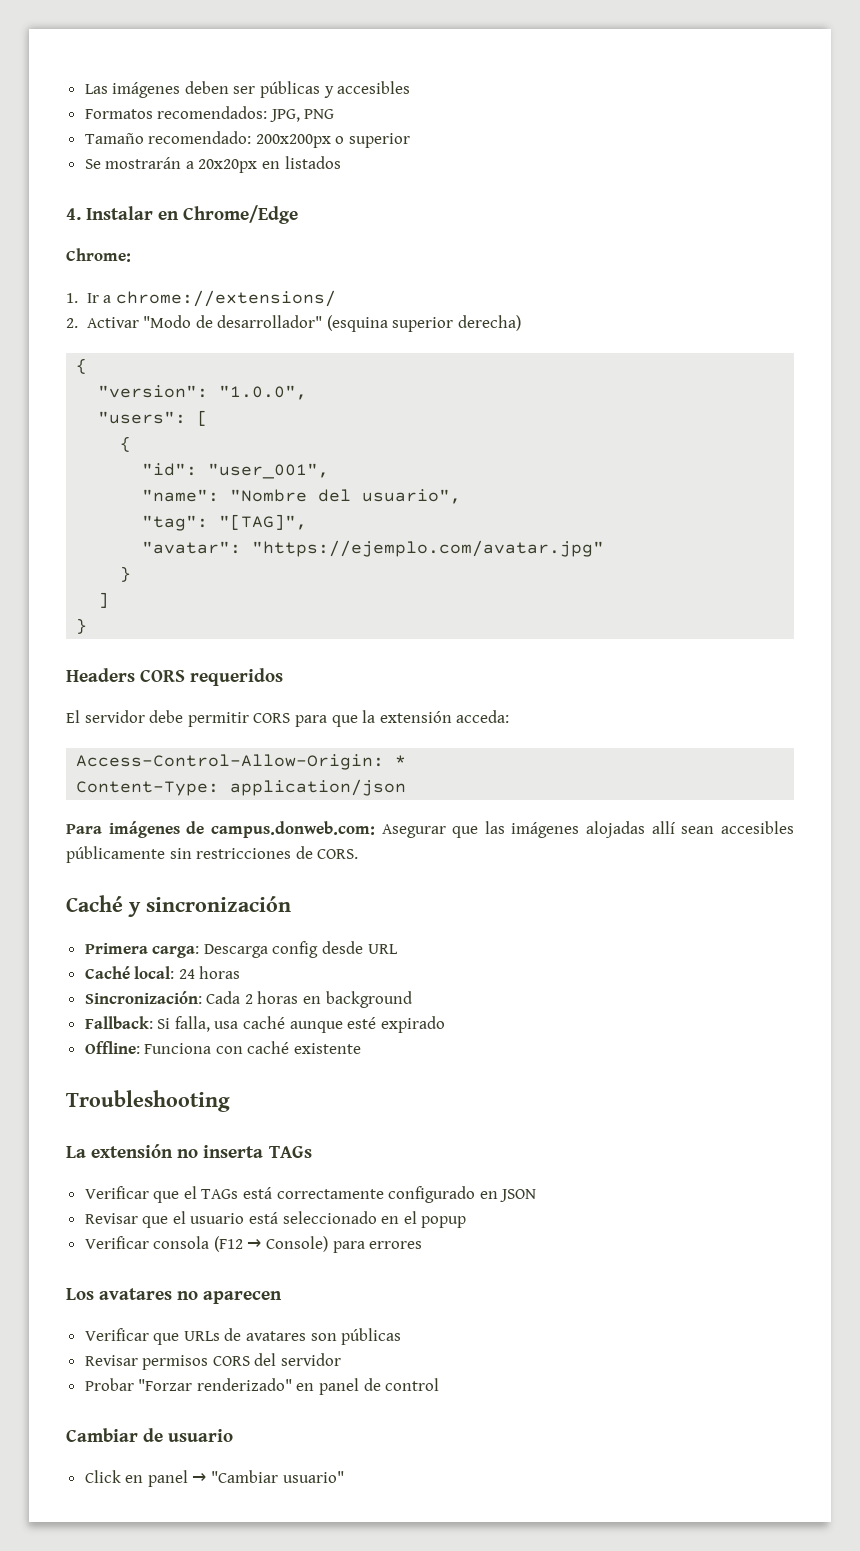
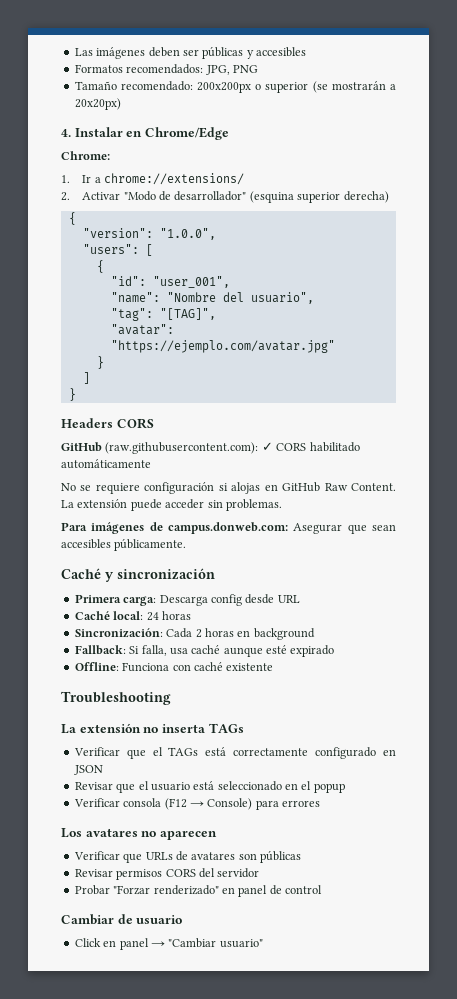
[84,159,101,169] // Se -> [312,81,328,93] (se
[198,156,341,173] 20x20px en listados -> [74,98,121,110] 20x20px)
[190,668,284,686] [66,710,510,727] [76,754,407,770] [76,779,407,796] requeridos // El servidor debe permitir CORS para que la extensión acceda: // Access-Control-Allow-Origin: * // Content-Type: application/json -> [61,442,360,454] [61,459,151,469] [61,482,397,494] [61,499,282,511] // GitHub (raw.githubusercontent.com): ✓ CORS habilitado automáticamente // No se requiere configuración si alojas en GitHub Raw Content. La extensión puede acceder sin problemas.
[484,821,794,838] [66,846,359,863] las imágenes alojadas allí sean accesibles públicamente sin restricciones de CORS. -> [372,524,396,531] [61,538,187,551] sean accesibles públicamente.

